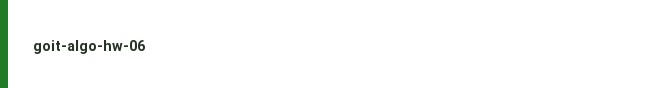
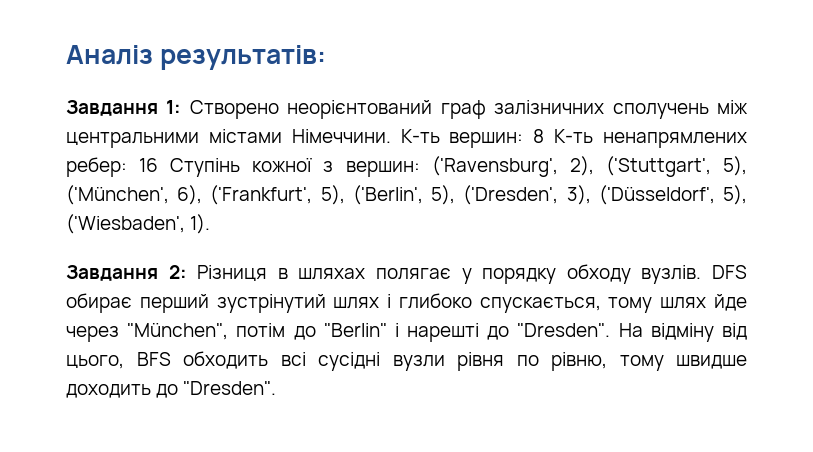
[33,40,146,54] goit-algo-hw-06 -> [66,45,327,70] [66,100,749,119] [66,129,748,148] [66,156,747,177] [66,185,747,205] [66,214,211,234] [66,264,748,284] [66,293,748,313] [66,323,748,342] [66,351,747,371] [66,381,277,398] Аналіз результатів: // Завдання 1: Створено неорієнтований граф залізничних сполучень між центральними містами Німеччини. К-ть вершин: 8 К-ть ненапрямлених ребер: 16 Cтупінь кожної з вершин: ('Ravensburg', 2), ('Stuttgart', 5), ('München', 6), ('Frankfurt', 5), ('Berlin', 5), ('Dresden', 3), ('Düsseldorf', 5), ('Wiesbaden', 1). // Завдання 2: Різниця в шляхах полягає у порядку обходу вузлів. DFS обирає перший зустрінутий шлях і глибоко спускається, тому шлях йде через "München", потім до "Berlin" і нарешті до "Dresden". На відміну від цього, BFS обходить всі сусідні вузли рівня по рівню, тому швидше доходить до "Dresden".

